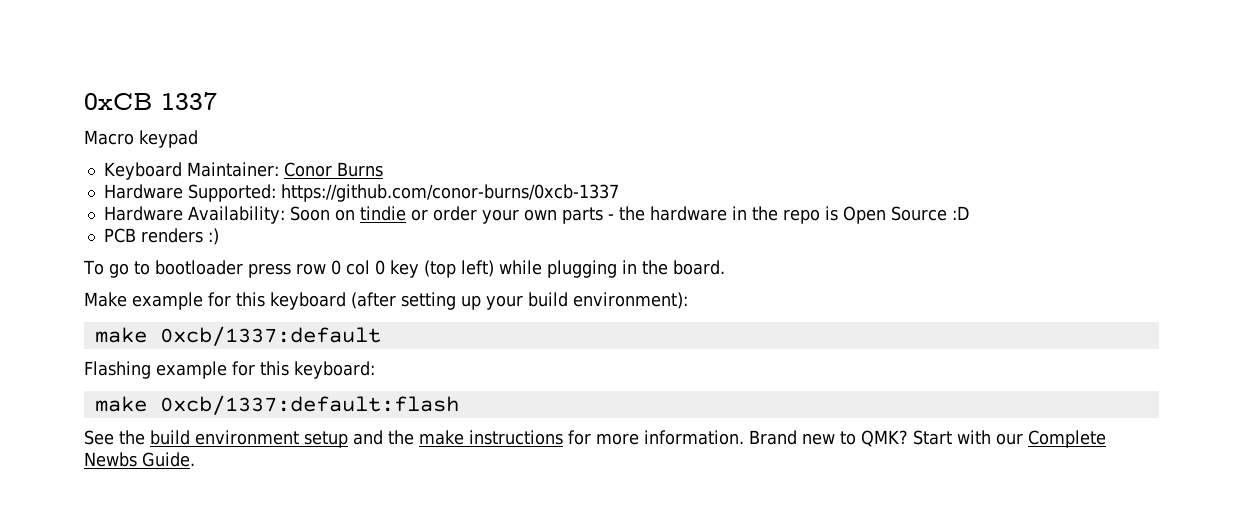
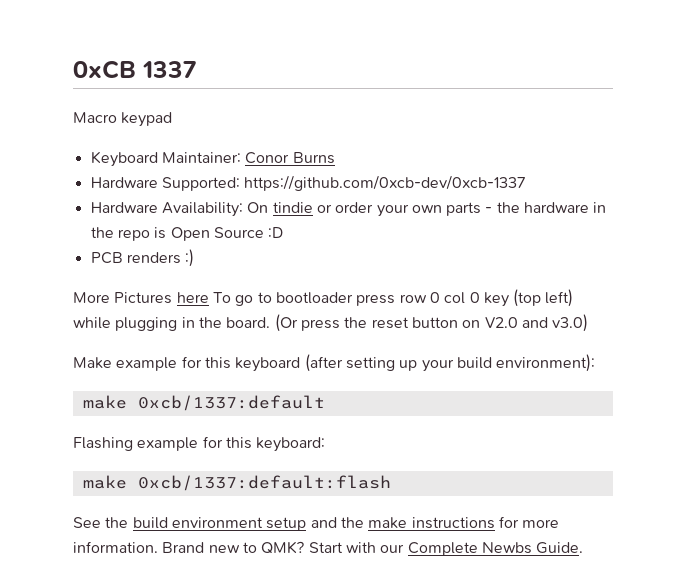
[280,184,619,202] https://github.com/conor-burns/0xcb-1337 -> [244,175,527,191] https://github.com/0xcb-dev/0xcb-1337
[289,206,355,221] Soon on -> [247,202,269,213] On
(219, 236) none -> [73,292,209,304] More Pictures here
(725, 267) none -> [274,314,589,332] (Or press the reset button on V2.0 and v3.0)

